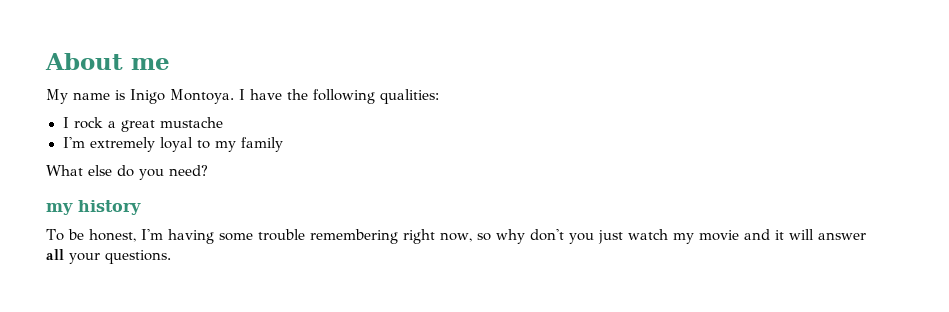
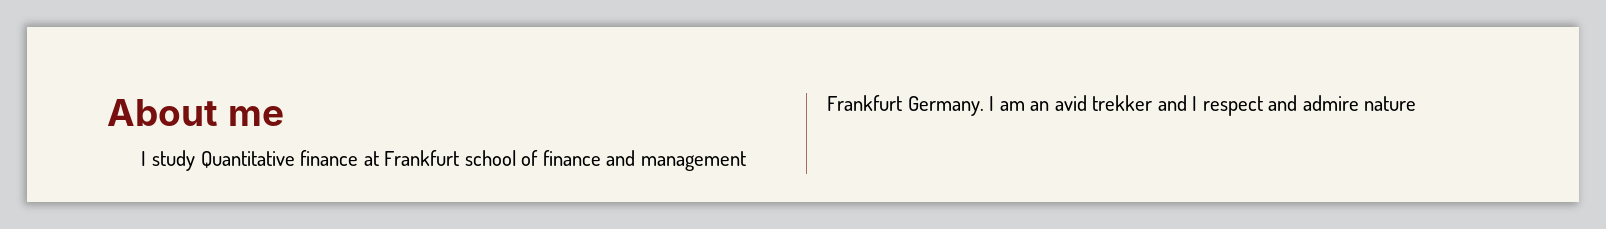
[46,89,439,104] [62,117,223,132] [62,137,283,152] [46,165,208,180] [46,200,141,215] [46,229,866,244] [46,249,171,264] My name is Inigo Montoya. I have the following qualities: // I rock a great mustache // I'm extremely loyal to my family // What else do you need? // my history // To be honest, I'm having some trouble remembering right now, so why don't you just watch my movie and it will answer all your questions. -> [141,150,746,171] [827,95,1417,116] I study Quantitative finance at Frankfurt school of finance and management Frankfurt Germany. I am an avid trekker and I respect and admire nature

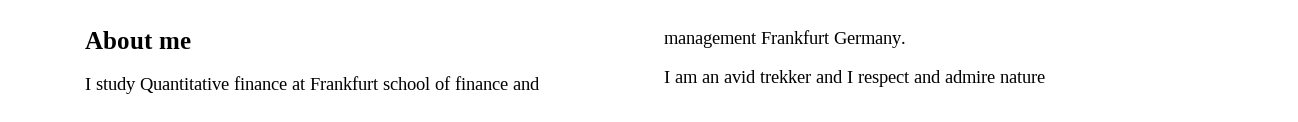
(984, 106) none -> (906, 40) //

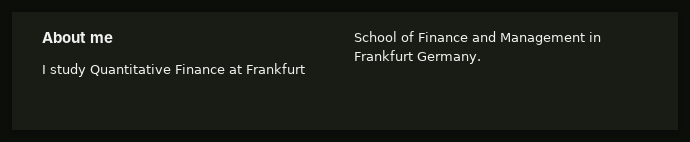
[234,76,287,90] finance -> [175,64,225,74] Finance
[383,76,540,90] [664,30,906,48] [664,70,1045,87] school of finance and management Frankfurt Germany. // I am an avid trekker and I respect and admire nature -> [354,31,601,45] [354,50,481,64] School of Finance and Management in Frankfurt Germany.

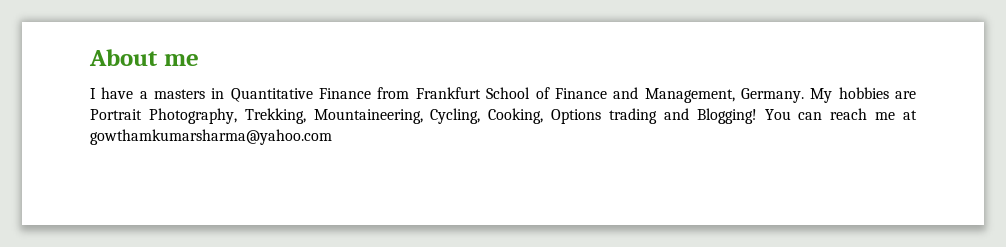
[50,63,86,77] study -> [101,87,225,99] have a masters in
[229,65,242,74] at -> [377,87,410,99] from
[500,32,601,45] [354,50,481,64] Management in Frankfurt Germany. -> [644,87,917,103] [90,108,918,124] [90,129,332,145] Management, Germany. My hobbies are Portrait Photography, Trekking, Mountaineering, Cycling, Cooking, Options trading and Blogging! You can reach me at gowthamkumarsharma@yahoo.com

